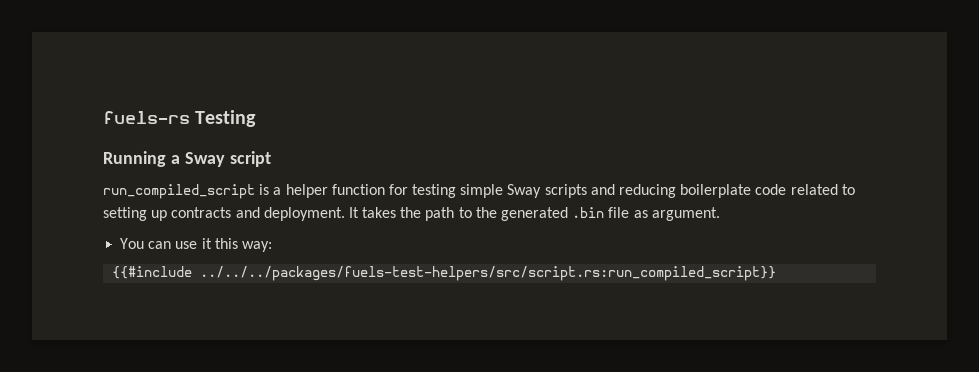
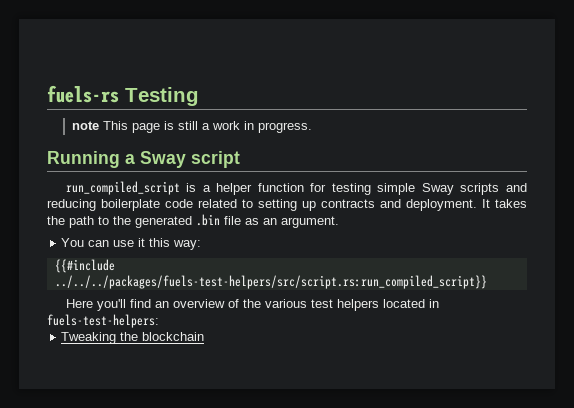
(257, 118) none -> [71,121,312,133] // note This page is still a work in progress.
(648, 214) none -> [263,218,277,225] an
(777, 273) none -> [65,299,439,311] [47,314,159,328] [61,332,205,344] // Here you'll find an overview of the various test helpers located in fuels-test-helpers: // Tweaking the blockchain

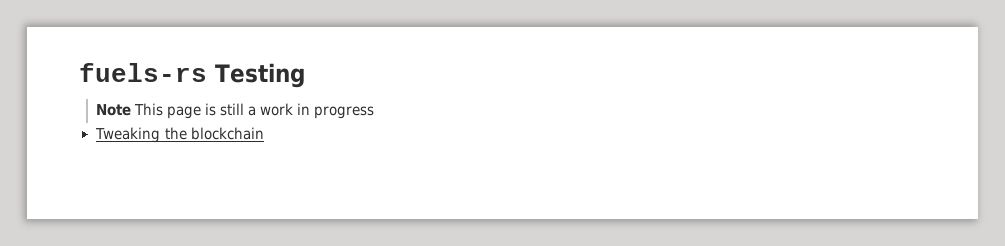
[71,121,99,130] note -> [96,104,132,116] Note
[257,122,312,133] [47,151,240,168] [65,181,527,195] [47,199,527,211] [47,214,339,228] [61,238,202,250] [54,259,115,273] [54,275,487,289] [65,299,439,311] [47,314,159,328] progress. // Running a Sway script // run_compiled_script is a helper function for testing simple Sway scripts and reducing boilerplate code related to setting up contracts and deployment. It takes the path to the generated .bin file as an argument. // You can use it this way: // {{#include ../../../packages/fuels-test-helpers/src/script.rs:run_compiled_script}} // Here you'll find an overview of the various test helpers located in fuels-test-helpers: -> [314,106,375,119] progress

